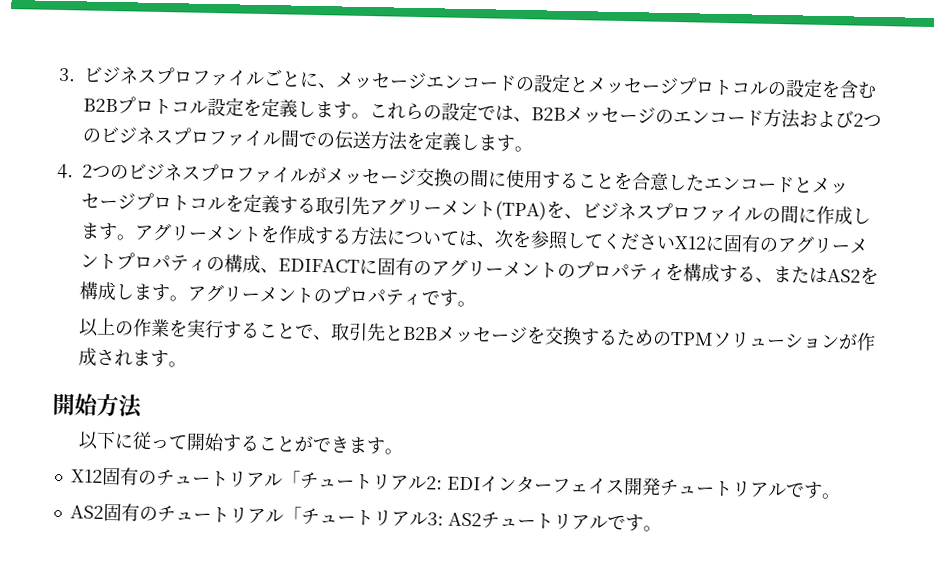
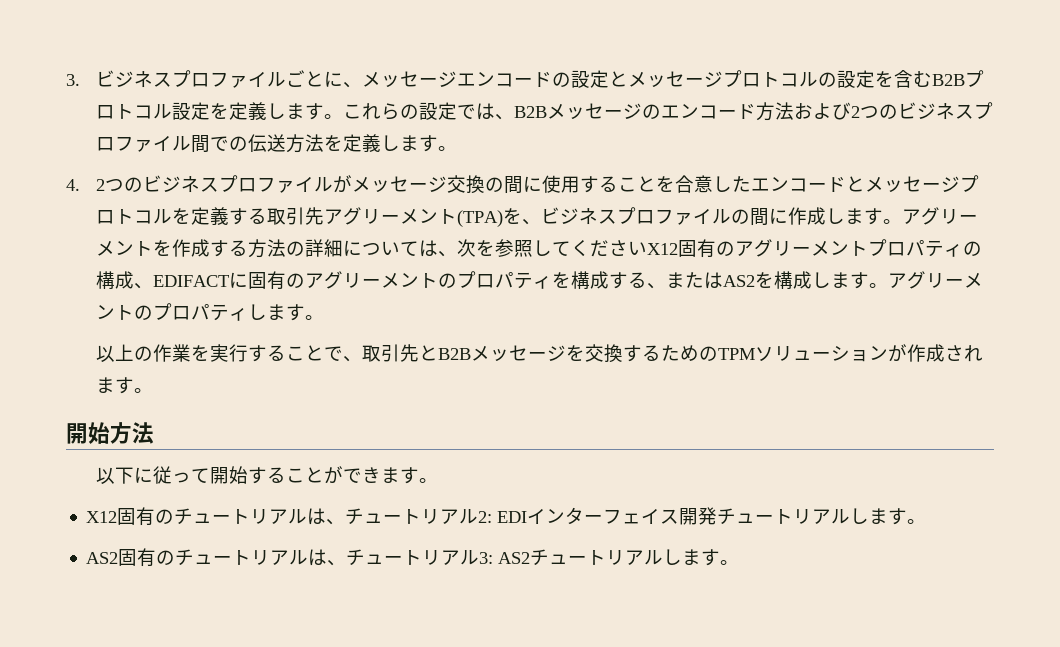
(390, 237) none -> [285,239,343,257] の詳細
[705,235,726,252] に -> (678, 249) none
[421,290,441,306] で -> [247,304,286,320] しま
[281,470,301,487] 「 -> [307,508,346,525] は、
[784,482,805,498] で -> [850,508,889,524] しま
[282,506,302,523] 「 -> [308,549,347,566] は、
[606,514,626,531] で -> [663,549,702,565] しま

